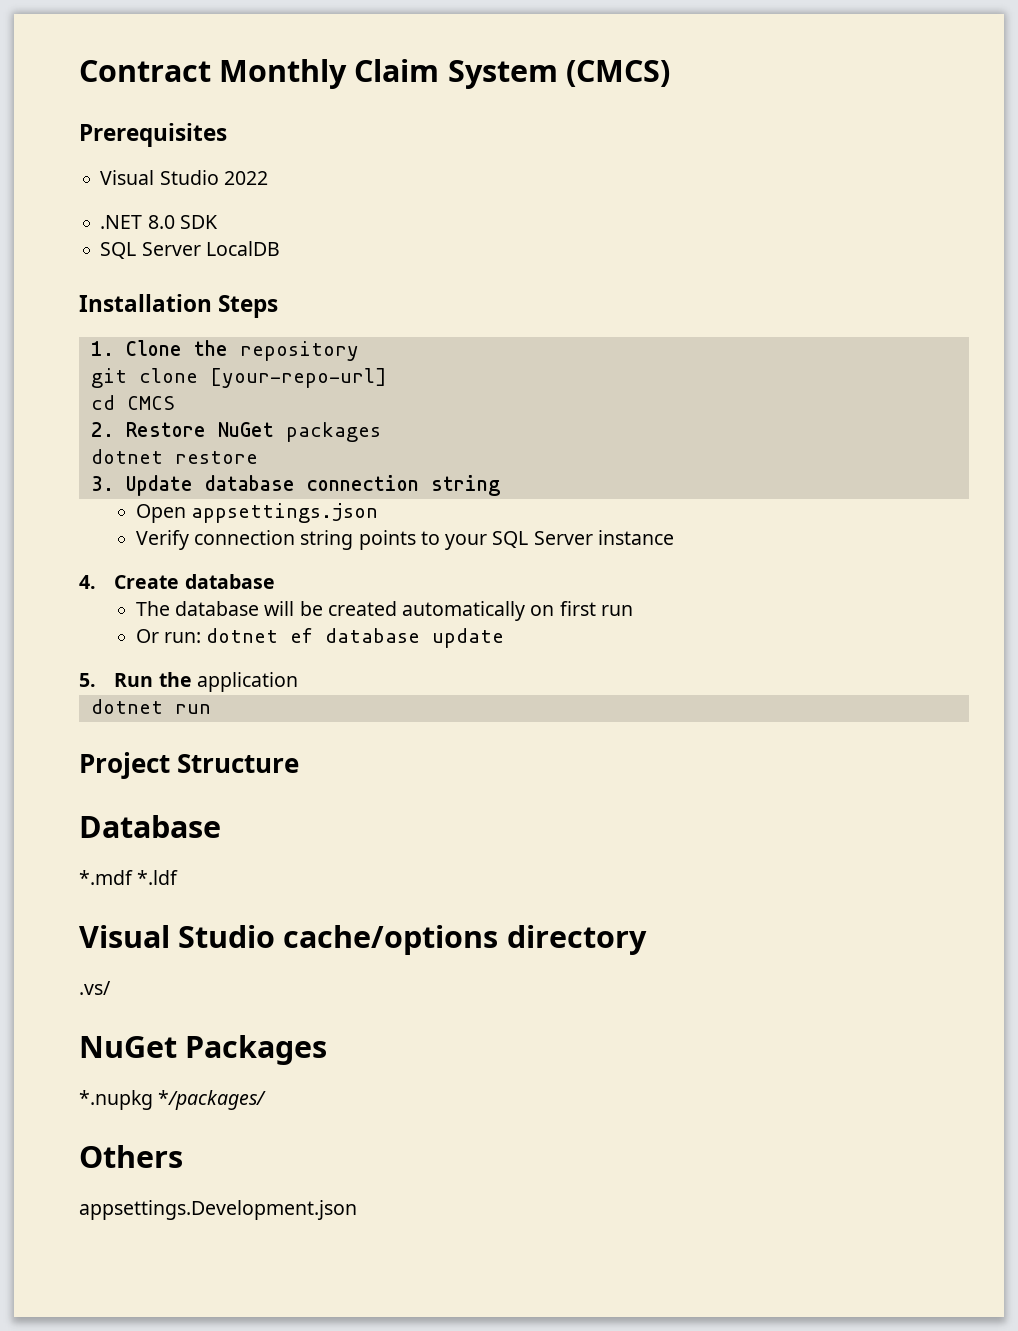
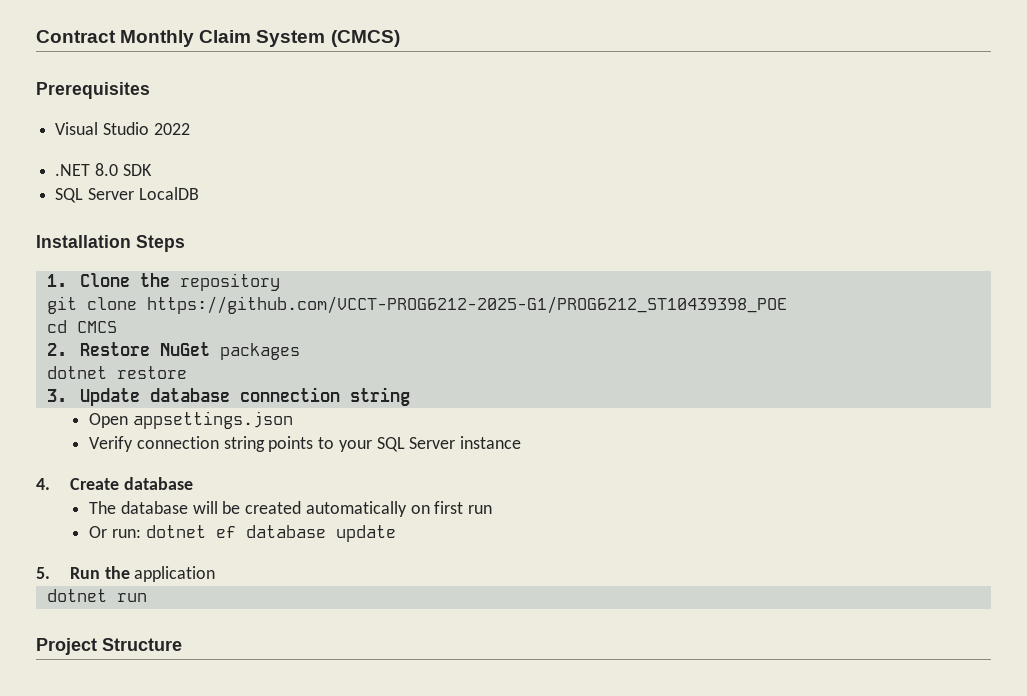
[209,368,387,388] [your-repo-url] -> [146,296,787,314] https://github.com/VCCT-PROG6212-2025-G1/PROG6212_ST10439398_POE
[79,815,221,838] [79,870,179,885] [79,925,647,955] [79,981,111,995] [79,1035,328,1065] [79,1090,267,1110] [79,1145,183,1168] [79,1200,357,1220] // Database // *.mdf *.ldf // Visual Studio cache/options directory // .vs/ // NuGet Packages // *.nupkg */packages/ // Others // appsettings.Development.json -> (182, 644) none

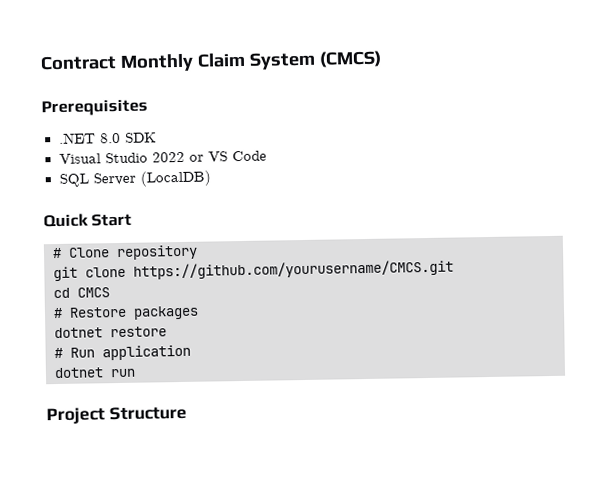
[55,122,190,135] // Visual Studio 2022 -> (148, 108) none
[55,187,199,203] [36,235,185,252] [46,273,171,287] SQL Server LocalDB // Installation Steps // 1. Clone the -> [58,150,267,164] [58,170,211,187] [43,213,133,228] [52,247,110,259] Visual Studio 2022 or VS Code // SQL Server (LocalDB) // Quick Start // # Clone
[146,296,787,314] https://github.com/VCCT-PROG6212-2025-G1/PROG6212_ST10439398_POE -> [133,259,454,280] https://github.com/yourusername/CMCS.git
[46,342,211,356] 2. Restore NuGet -> [53,306,127,319] # Restore
[46,387,411,406] [89,411,293,429] [89,436,522,452] [36,477,193,490] [89,501,493,517] [89,525,396,542] [36,566,130,579] 3. Update database connection string // Open appsettings.json // Verify connection string points to your SQL Server instance // 4. Create database // The database will be created automatically on first run // Or run: dotnet ef database update // 5. Run the -> [54,347,95,359] # Run

